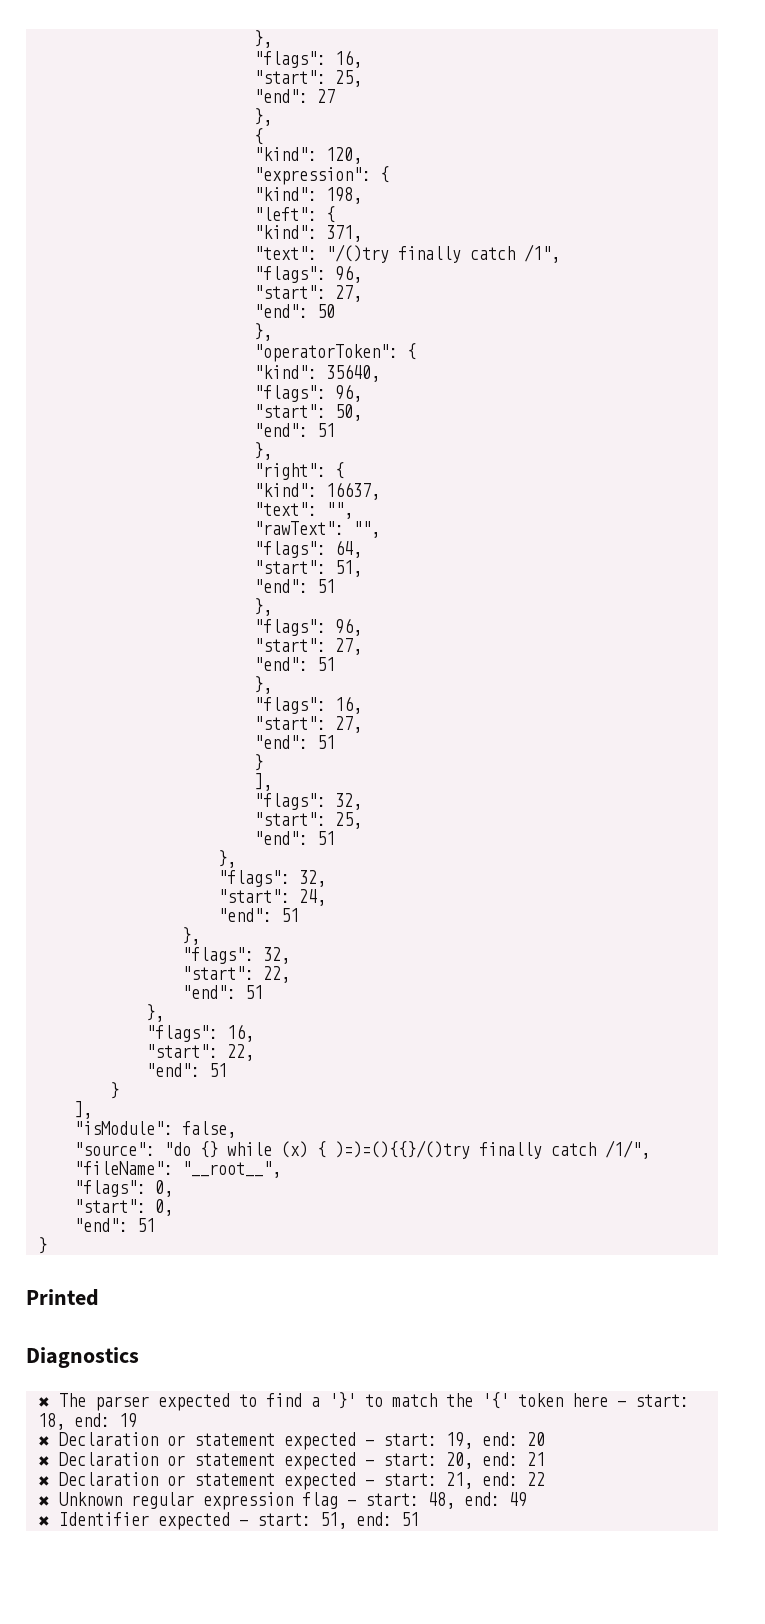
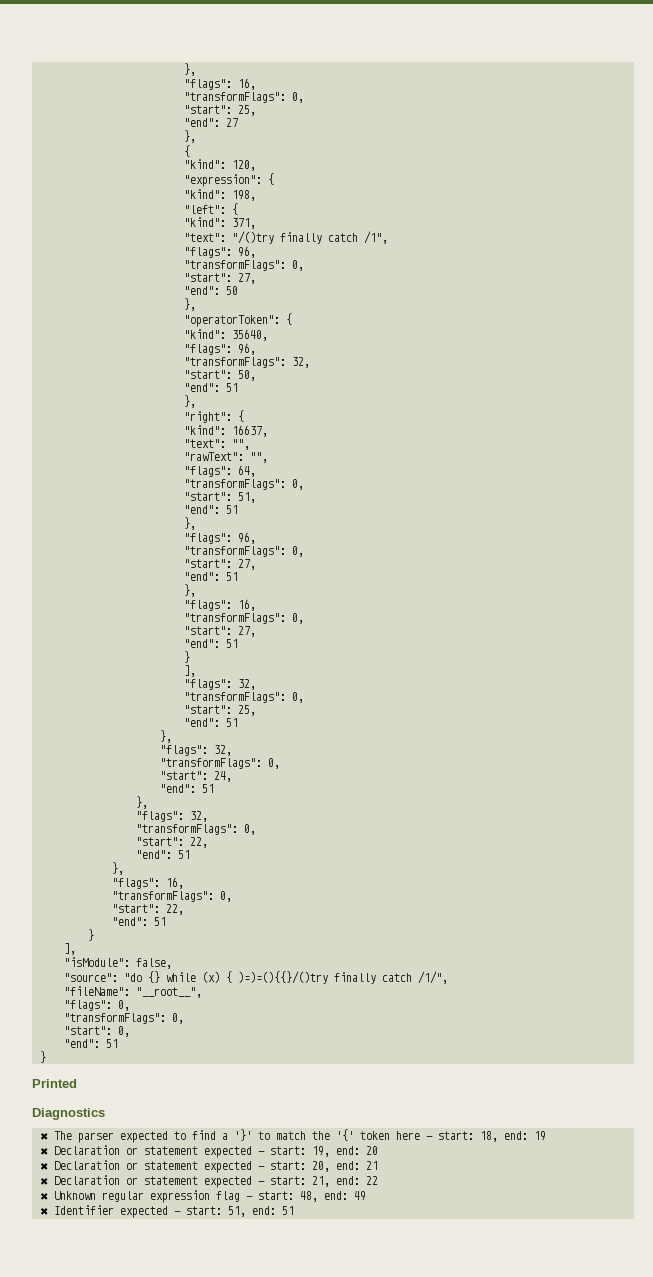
[253,30,272,48] [253,50,362,68] }, // "flags": 16, -> [183,63,196,76] [183,78,256,90] [183,92,304,103] }, // "flags": 16, // "transformFlags": 0,
(362, 274) none -> [183,260,304,271] // "transformFlags": 0,
(362, 393) none -> [183,357,310,368] // "transformFlags": 32,
(362, 549) none -> [183,479,304,490] // "transformFlags": 0,
(362, 627) none -> [183,546,304,557] // "transformFlags": 0,
(362, 705) none -> [183,613,304,624] // "transformFlags": 0,
(362, 801) none -> [183,692,304,703] // "transformFlags": 0,
(326, 878) none -> [159,758,280,769] // "transformFlags": 0,
(290, 955) none -> [135,824,256,835] // "transformFlags": 0,
(254, 1033) none -> [111,891,232,902] // "transformFlags": 0,
(173, 1188) none -> [63,1013,184,1024] // "transformFlags": 0,

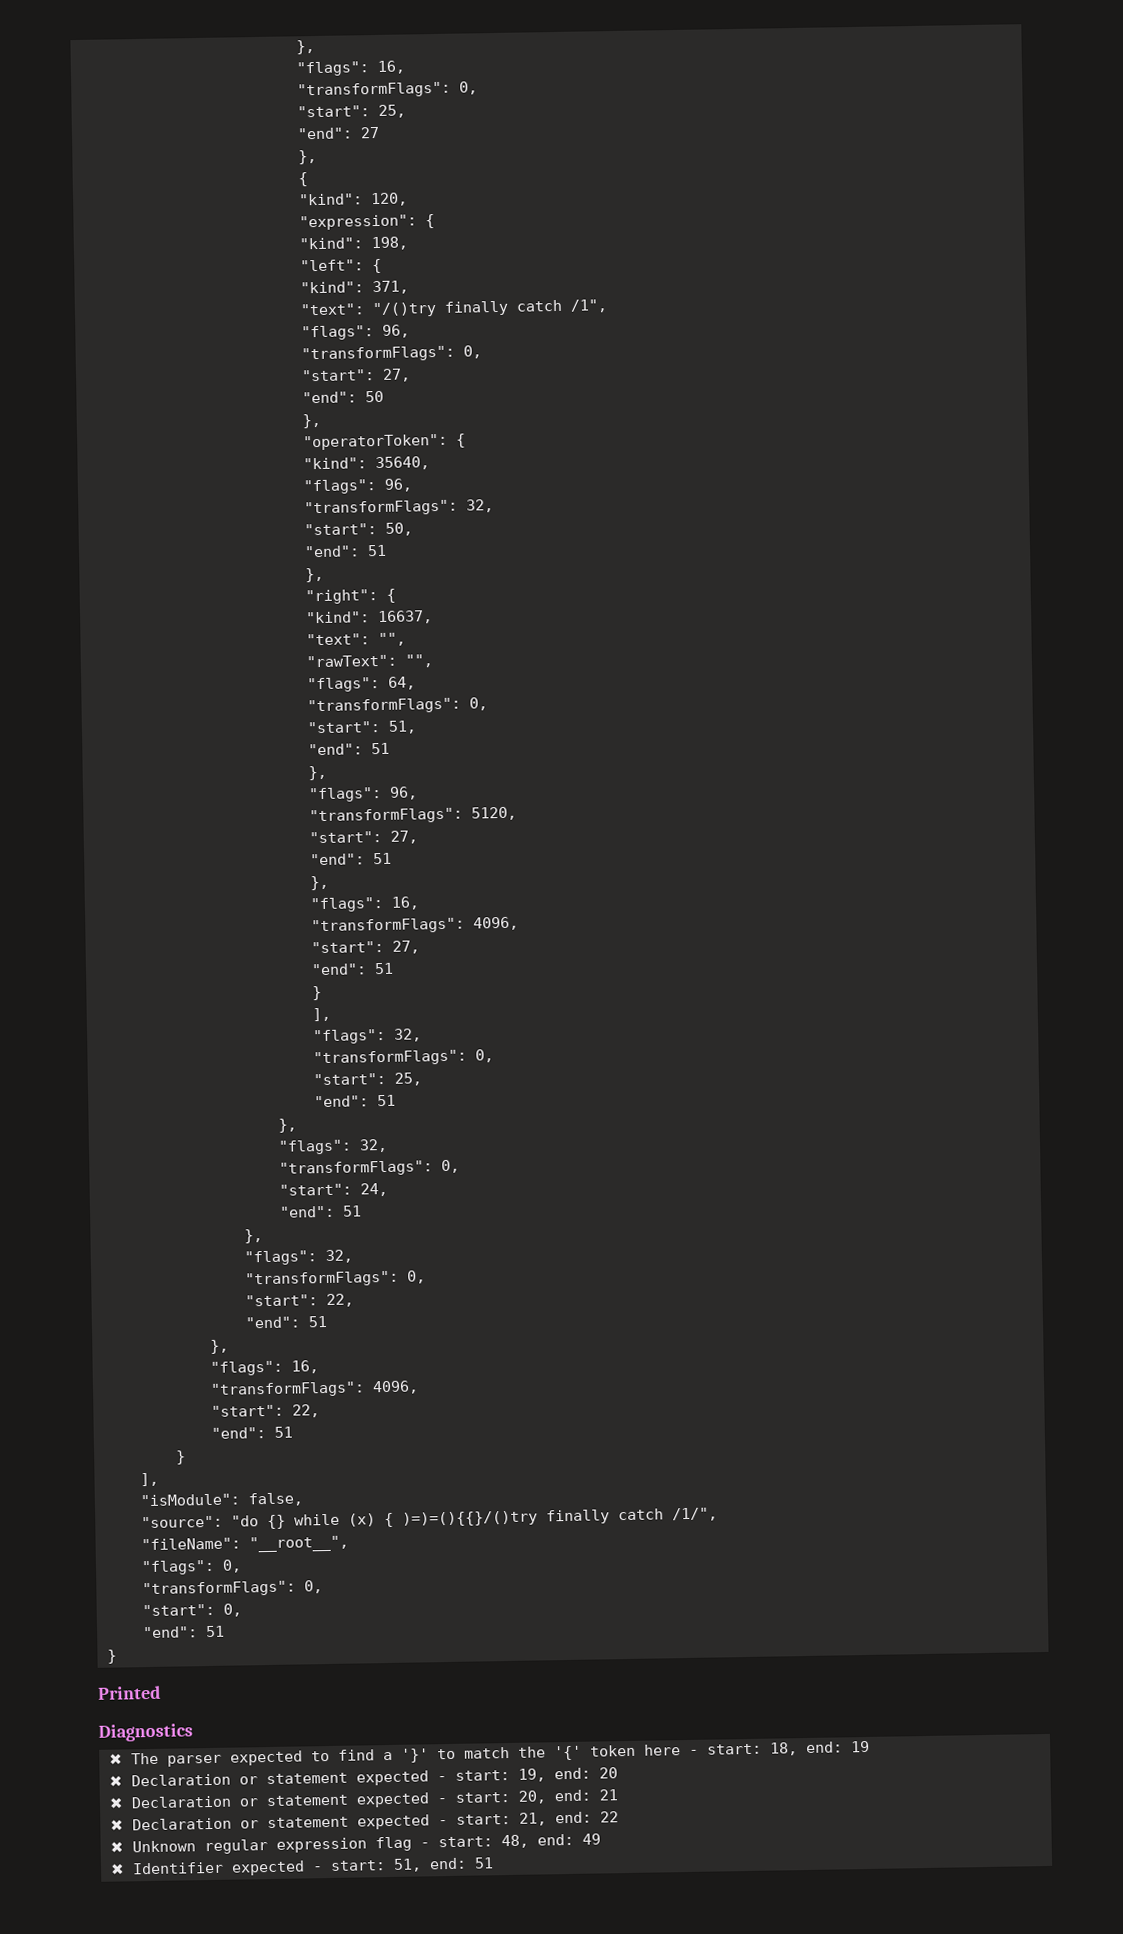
[291,546,304,557] 0, -> [470,806,517,821] 5120,
[291,613,304,624] 0, -> [472,916,519,931] 4096,
[219,891,232,902] 0, -> [371,1380,419,1395] 4096,

